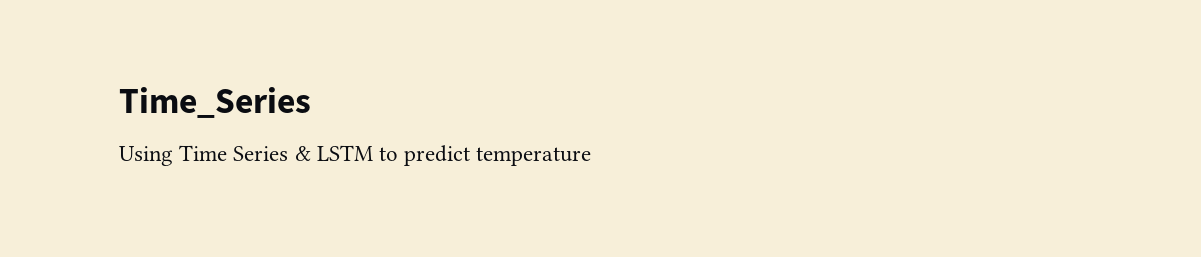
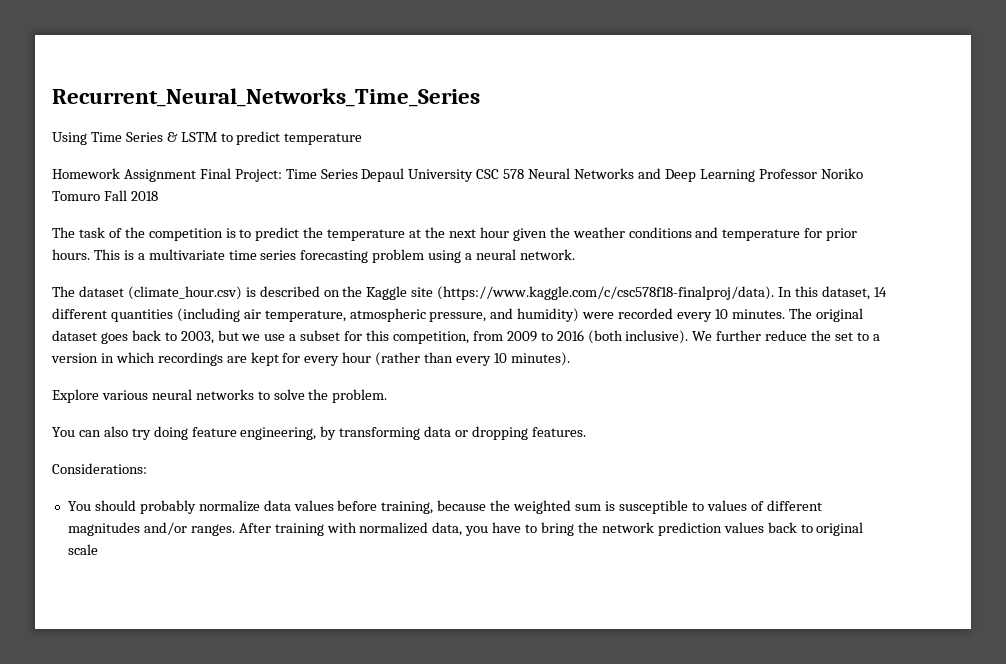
[119,87,311,118] Time_Series -> [52,88,480,107] Recurrent_Neural_Networks_Time_Series
(592, 156) none -> [52,168,863,182] [52,190,158,201] [52,227,858,241] [52,249,575,263] [52,286,887,300] [52,308,863,322] [52,330,880,344] [51,352,570,366] [52,389,388,403] [52,426,586,440] [52,463,147,474] [67,500,822,514] [67,522,864,536] [67,544,98,555] // Homework Assignment Final Project: Time Series Depaul University CSC 578 Neural Networks and Deep Learning Professor Noriko Tomuro Fall 2018 // The task of the competition is to predict the temperature at the next hour given the weather conditions and temperature for prior hours. This is a multivariate time series forecasting problem using a neural network. // The dataset (climate_hour.csv) is described on the Kaggle site (https://www.kaggle.com/c/csc578f18-finalproj/data). In this dataset, 14 different quantities (including air temperature, atmospheric pressure, and humidity) were recorded every 10 minutes. The original dataset goes back to 2003, but we use a subset for this competition, from 2009 to 2016 (both inclusive). We further reduce the set to a version in which recordings are kept for every hour (rather than every 10 minutes). // Explore various neural networks to solve the problem. // You can also try doing feature engineering, by transforming data or dropping features. // Considerations: // You should probably normalize data values before training, because the weighted sum is susceptible to values of different magnitudes and/or ranges. After training with normalized data, you have to bring the network prediction values back to original scale

